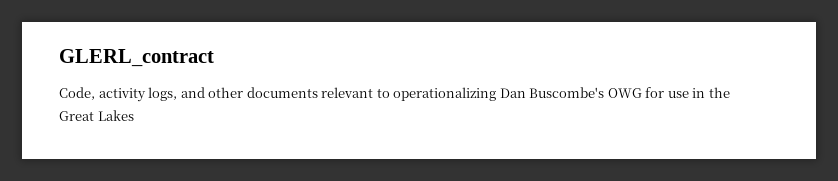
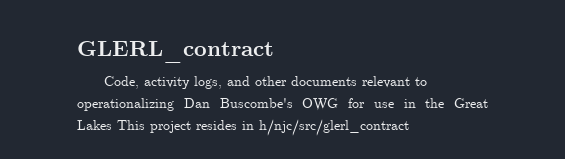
(134, 115) none -> [117,119,409,136] This project resides in h/njc/src/glerl_contract

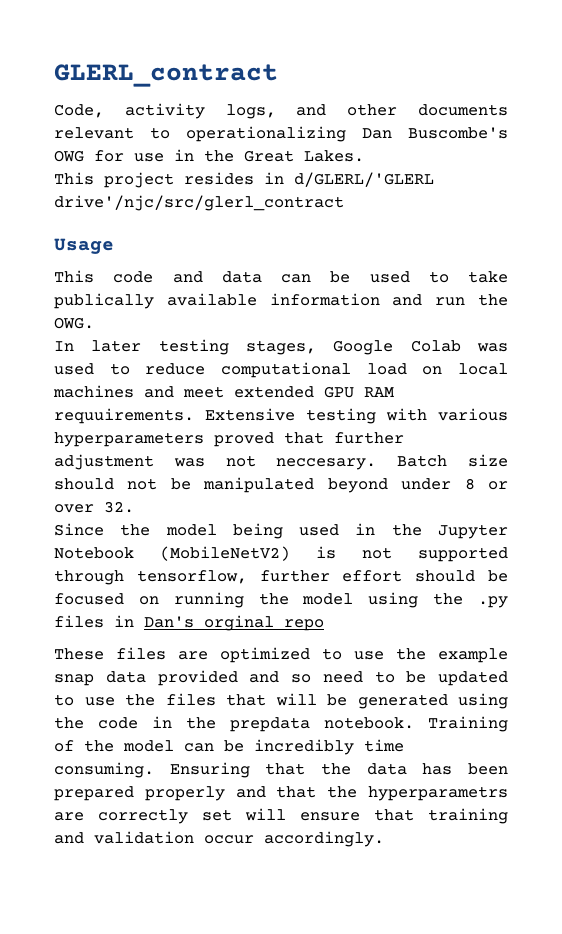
[77,120,112,130] Lakes -> [304,150,364,162] Lakes. //
[259,119,409,136] h/njc/src/glerl_contract -> [294,172,434,187] [54,195,344,211] [54,238,114,254] [54,270,508,283] [54,293,509,309] [54,317,94,329] [54,339,508,355] [54,362,509,378] [53,385,394,398] [54,408,508,424] [54,432,404,447] [54,454,509,470] [54,477,509,493] [54,501,134,513] [54,523,508,539] [54,546,508,562] [54,570,509,585] [54,592,508,608] [54,615,324,631] [54,647,508,663] [54,670,508,686] [54,693,508,709] [54,716,508,732] [54,739,404,755] [54,762,509,778] [54,786,509,801] [54,808,508,824] [54,831,384,847] d/GLERL/'GLERL drive'/njc/src/glerl_contract // Usage // This code and data can be used to take publically available information and run the OWG. // In later testing stages, Google Colab was used to reduce computational load on local machines and meet extended GPU RAM requuirements. Extensive testing with various hyperparameters proved that further adjustment was not neccesary. Batch size should not be manipulated beyond under 8 or over 32. // Since the model being used in the Jupyter Notebook (MobileNetV2) is not supported through tensorflow, further effort should be focused on running the model using the .py files in Dan's orginal repo // These files are optimized to use the example snap data provided and so need to be updated to use the files that will be generated using the code in the prepdata notebook. Training of the model can be incredibly time consuming. Ensuring that the data has been prepared properly and that the hyperparametrs are correctly set will ensure that training and validation occur accordingly.

